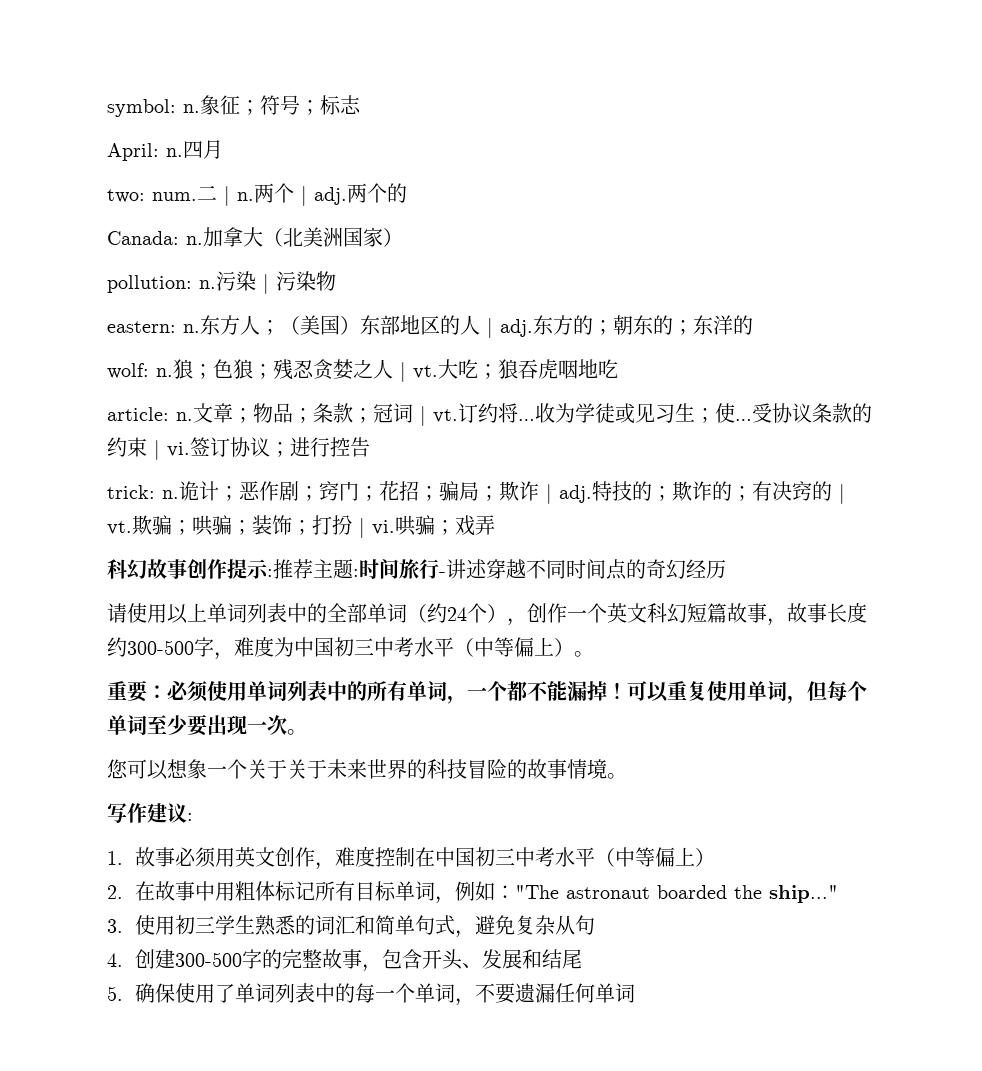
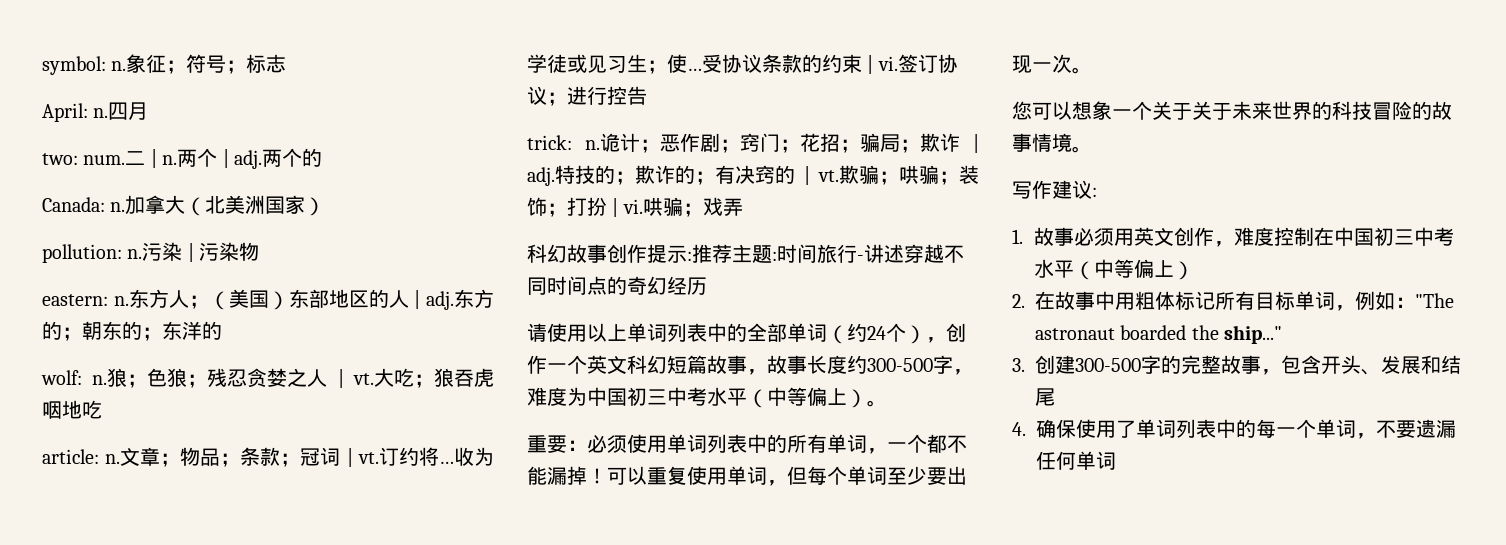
[135,915,596,938] [107,953,123,967] 使用初三学生熟悉的词汇和简单句式，避免复杂从句 // 4. -> (1025, 365) none
[107,986,123,1001] 5. -> [1012,422,1026,436] 4.

